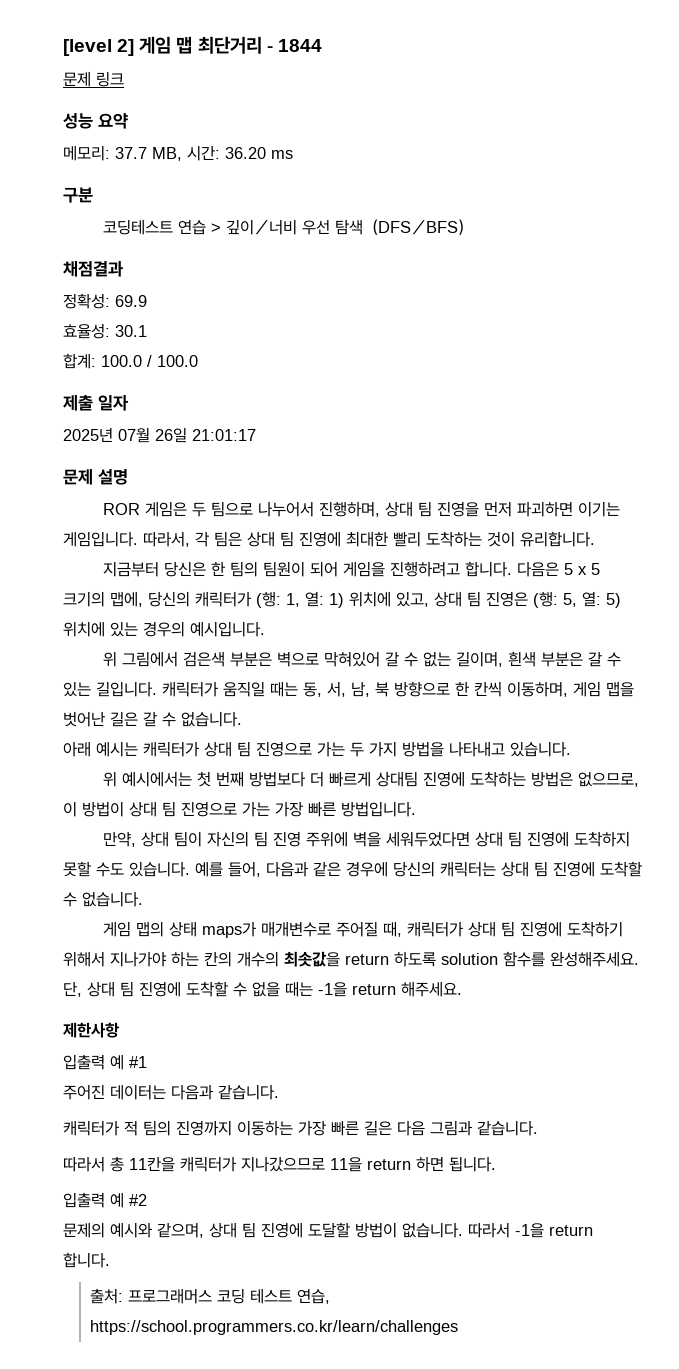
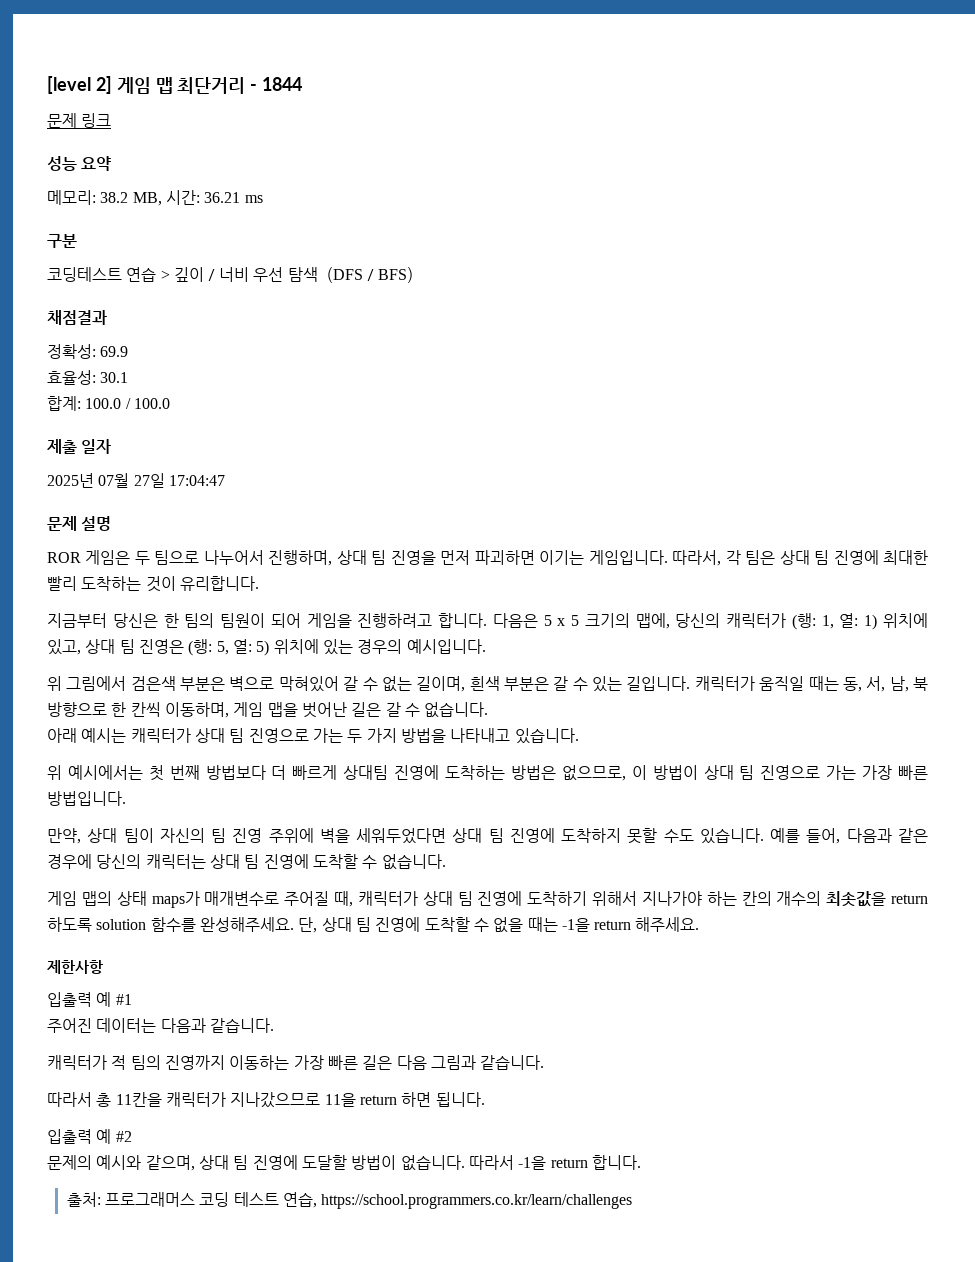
[115,147,147,159] 37.7 -> [100,192,129,203] 38.2
[225,147,266,159] 36.20 -> [204,192,241,203] 36.21
[155,427,256,443] 26일 21:01:17 -> [133,473,225,488] 27일 17:04:47

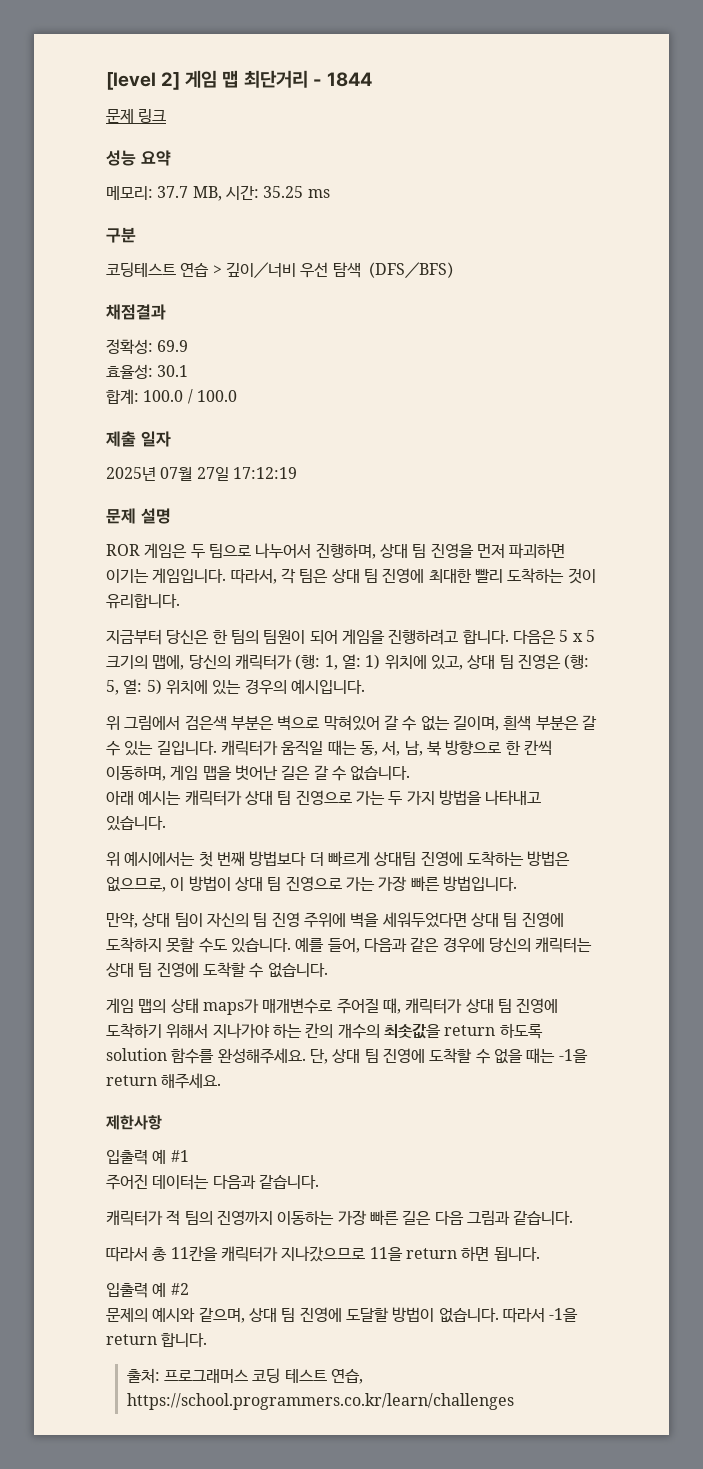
[100,192,129,203] 38.2 -> [157,186,189,198] 37.7
[204,192,241,203] 36.21 -> [263,186,304,198] 35.25
[168,475,225,486] 17:04:47 -> [232,467,297,479] 17:12:19

